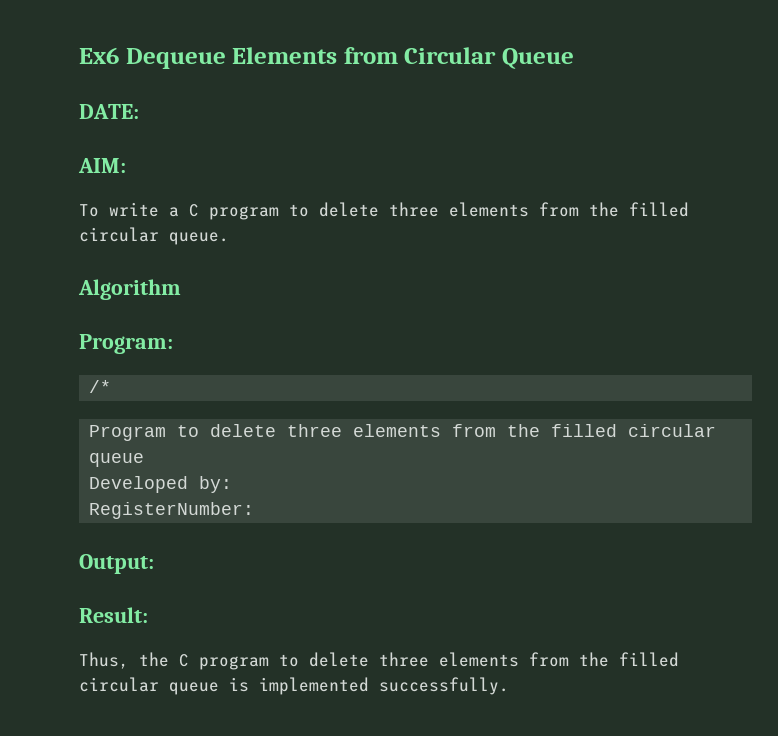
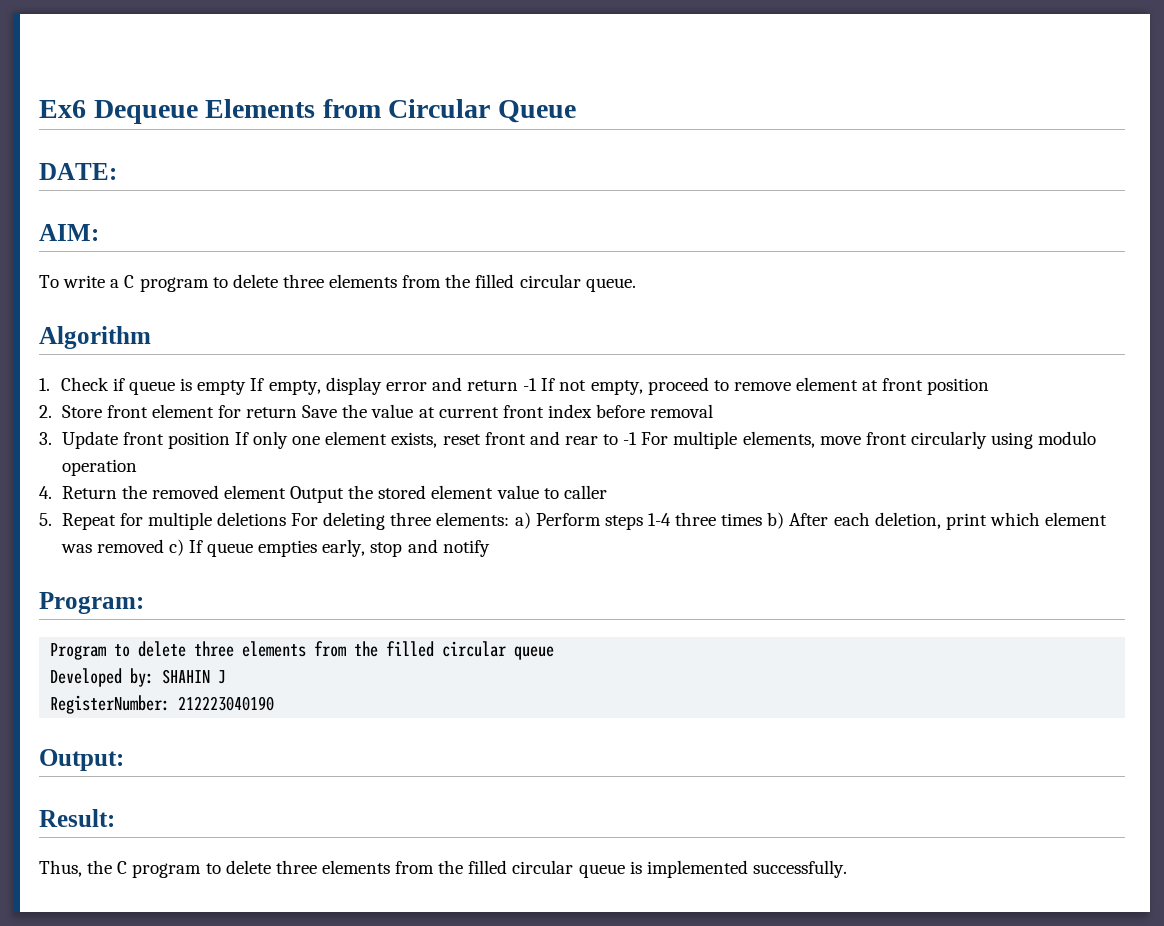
(181, 289) none -> [39,377,990,395] [39,404,714,418] [39,431,1097,449] [61,459,137,476] [39,485,607,503] [39,512,1108,530] [60,539,490,557] // 1. Check if queue is empty If empty, display error and return -1 If not empty, proceed to remove element at front position // 2. Store front element for return Save the value at current front index before removal // 3. Update front position If only one element exists, reset front and rear to -1 For multiple elements, move front circularly using modulo operation // 4. Return the removed element Output the stored element value to caller // 5. Repeat for multiple deletions For deleting three elements: a) Perform steps 1-4 three times b) After each deletion, print which element was removed c) If queue empties early, stop and notify
[89,380,112,393] // /* -> (144, 603) none
(233, 484) none -> [162,669,227,684] SHAHIN J
(255, 510) none -> [178,696,275,711] 212223040190

